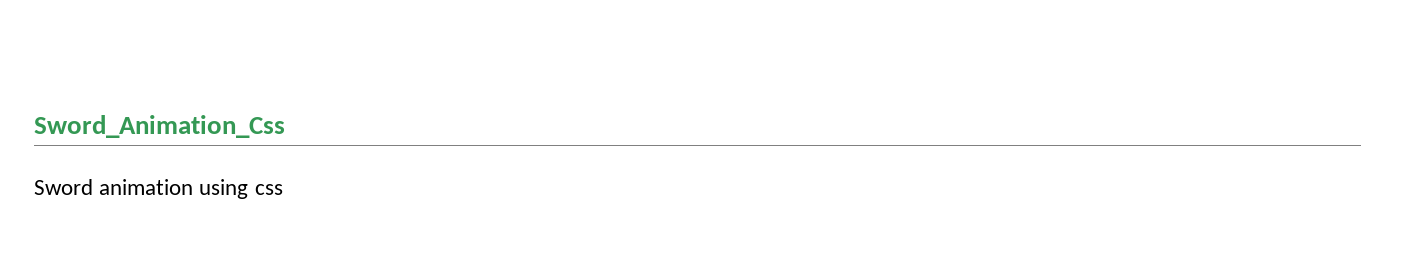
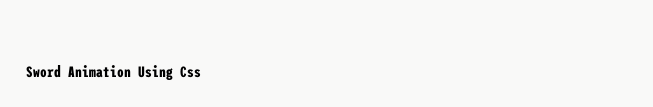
[34,115,285,138] [34,179,283,199] Sword_Animation_Css // Sword animation using css -> [26,65,201,81] Sword Animation Using Css

